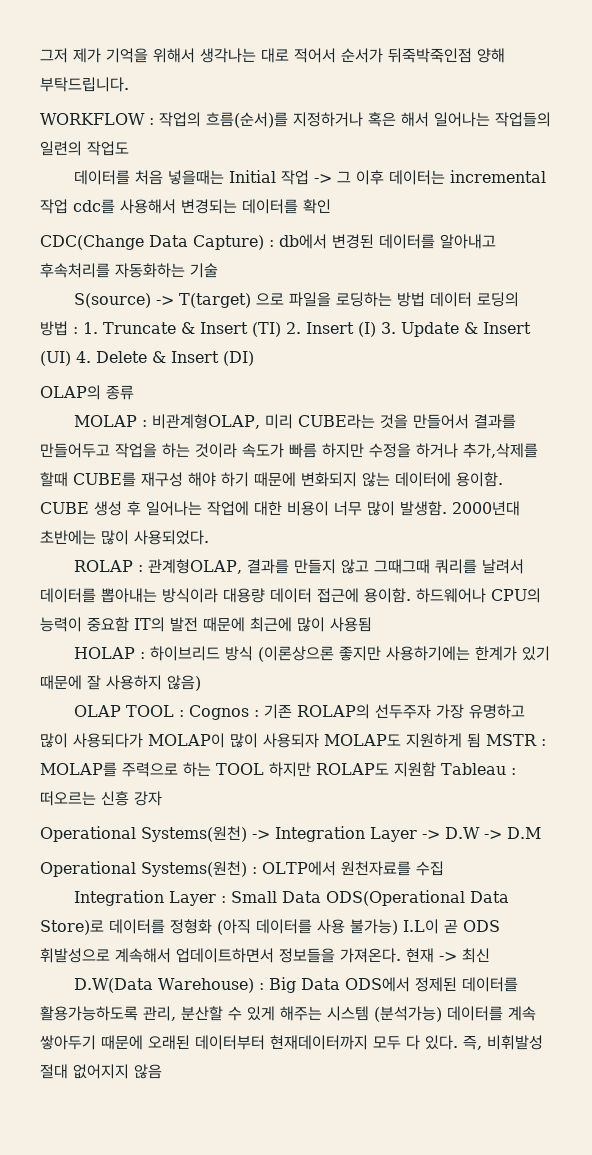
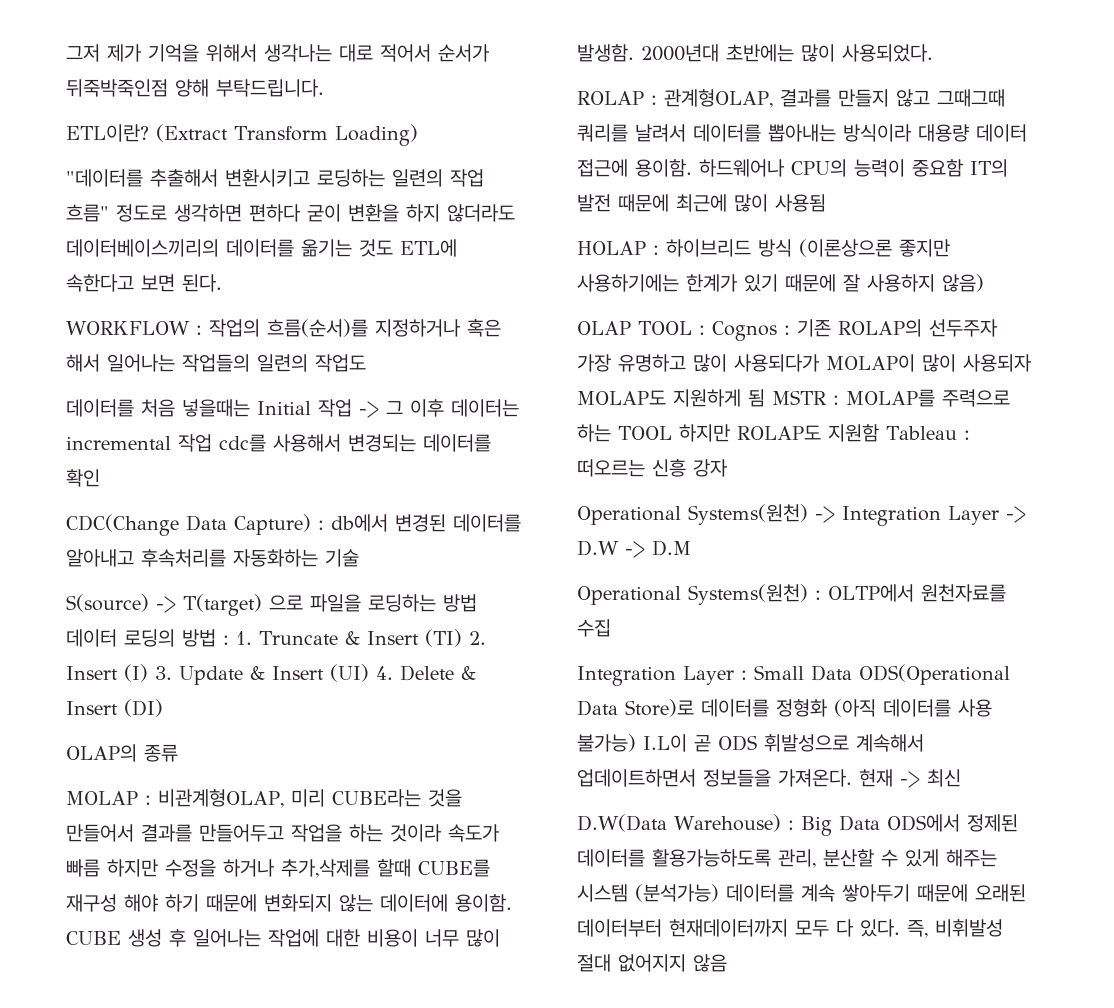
(129, 84) none -> [66,124,418,146] [66,169,484,187] [66,204,515,222] [66,239,457,257] [66,274,222,292] // ETL이란? (Extract Transform Loading) // "데이터를 추출해서 변환시키고 로딩하는 일련의 작업 흐름" 정도로 생각하면 편하다 굳이 변환을 하지 않더라도 데이터베이스끼리의 데이터를 옮기는 것도 ETL에 속한다고 보면 된다.

